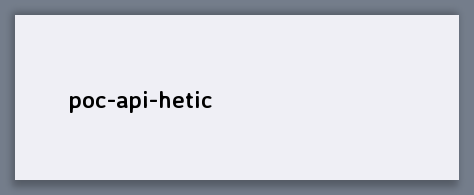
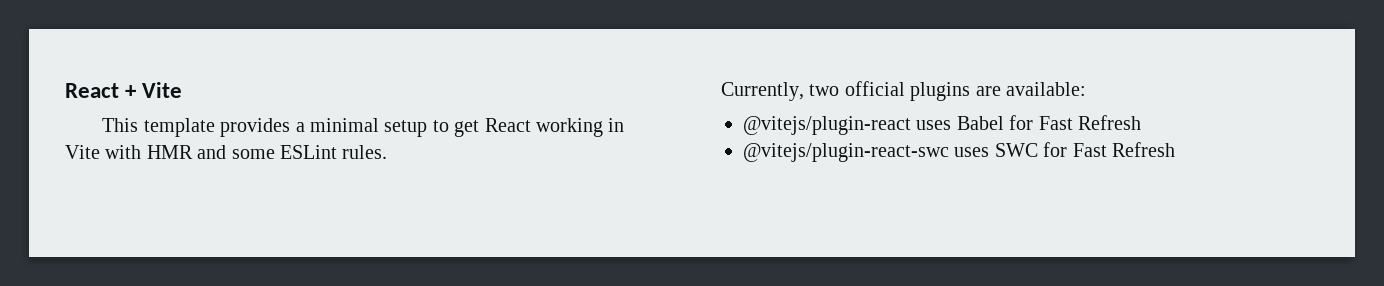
[69,91,213,113] poc-api-hetic -> [65,82,183,98] [102,118,625,137] [65,145,388,159] [721,81,1086,101] [743,115,1141,135] [743,142,1175,162] React + Vite // This template provides a minimal setup to get React working in Vite with HMR and some ESLint rules. // Currently, two official plugins are available: // @vitejs/plugin-react uses Babel for Fast Refresh // @vitejs/plugin-react-swc uses SWC for Fast Refresh

